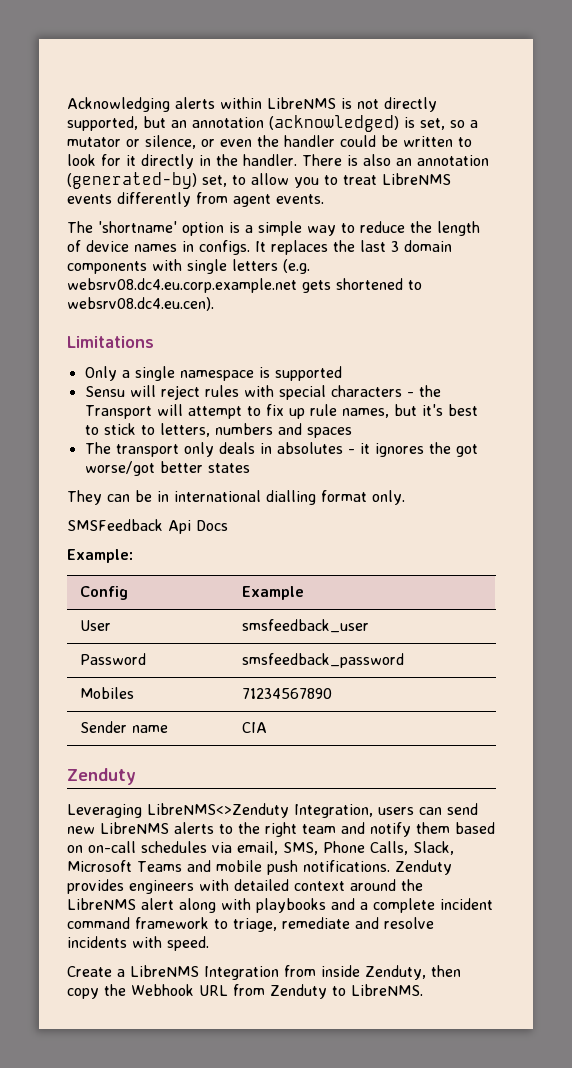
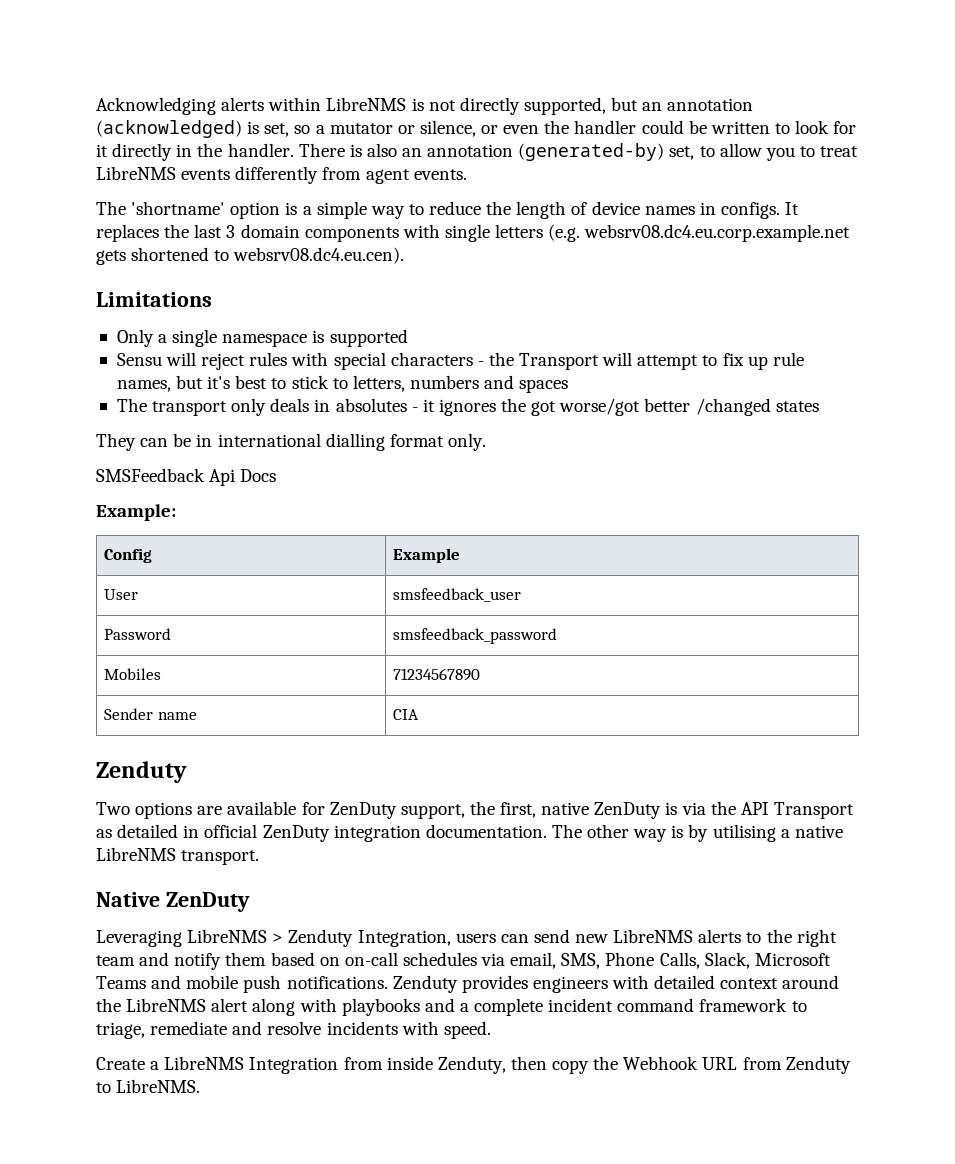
(203, 467) none -> [695,398,771,416] /changed
[67,803,289,818] Leveraging LibreNMS<>Zenduty -> [96,801,854,819] [96,824,843,842] [96,847,260,865] [96,892,250,912] [96,929,354,947] Two options are available for ZenDuty support, the first, native ZenDuty is via the API Transport as detailed in official ZenDuty integration documentation. The other way is by utilising a native LibreNMS transport. // Native ZenDuty // Leveraging LibreNMS > Zenduty

